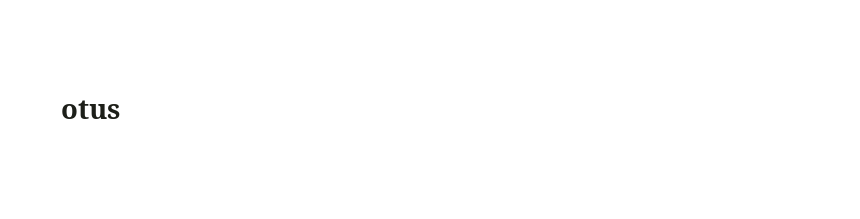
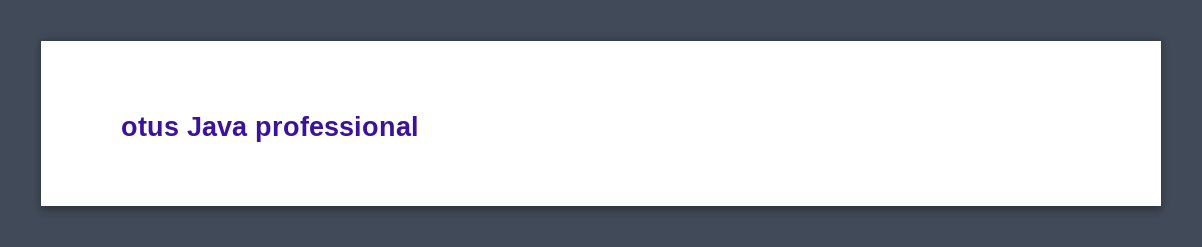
(120, 109) none -> [187,116,419,142] Java professional

